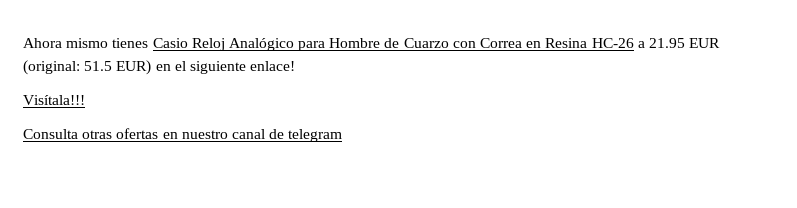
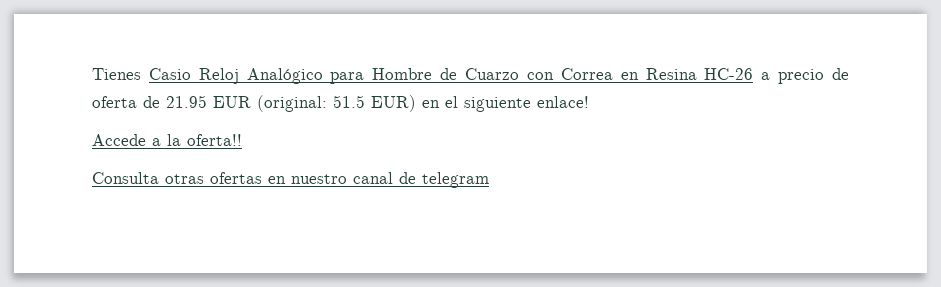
[23,38,149,48] Ahora mismo tienes -> [92,68,141,80] Tienes
(645, 44) none -> [778,68,850,84] [92,96,160,108] precio de oferta de
[23,95,85,105] Visítala!!! -> [92,134,242,146] Accede a la oferta!!

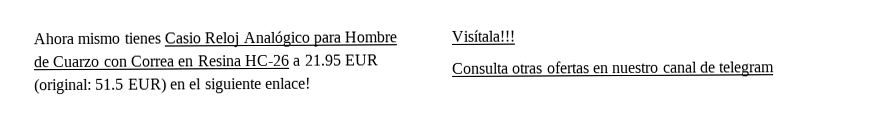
[92,68,141,80] Tienes -> [33,32,161,45] Ahora mismo tienes
[778,68,850,84] [92,96,160,108] precio de oferta de -> (302, 61) none
[92,134,242,146] Accede a la oferta!! -> [451,29,515,42] Visítala!!!

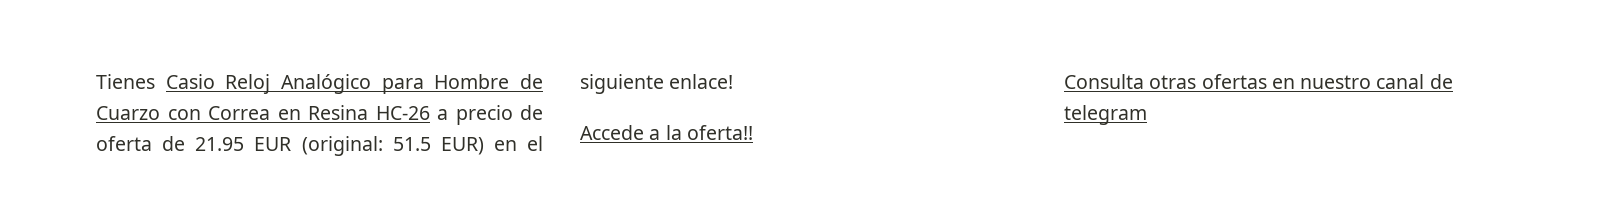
[33,32,161,45] Ahora mismo tienes -> [96,74,155,89] Tienes
(302, 61) none -> [455,105,543,125] [96,136,186,151] precio de oferta de
[451,29,515,42] Visítala!!! -> [580,125,753,140] Accede a la oferta!!

